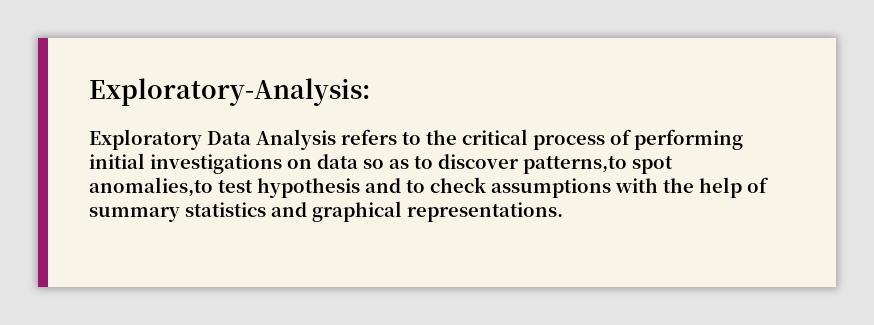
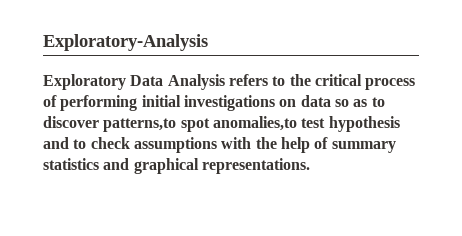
[89,78,370,106] Exploratory-Analysis: -> [43,34,208,51] Exploratory-Analysis

